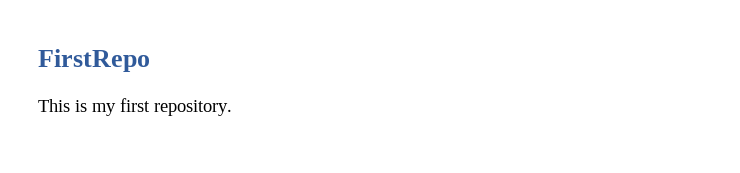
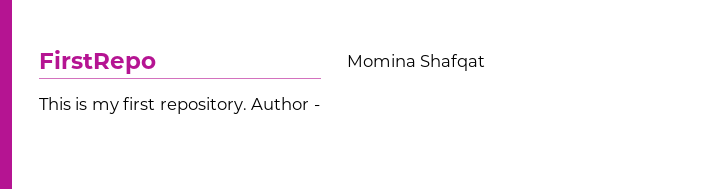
(232, 108) none -> [251,97,320,110] [347,54,486,71] Author - Momina Shafqat

